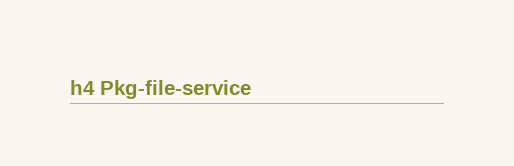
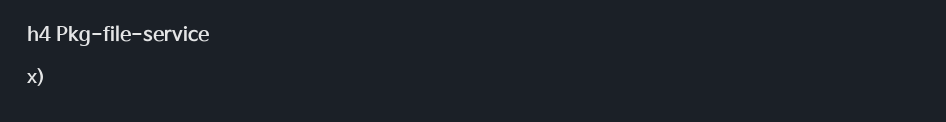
(251, 89) none -> [27,68,45,86] // x)

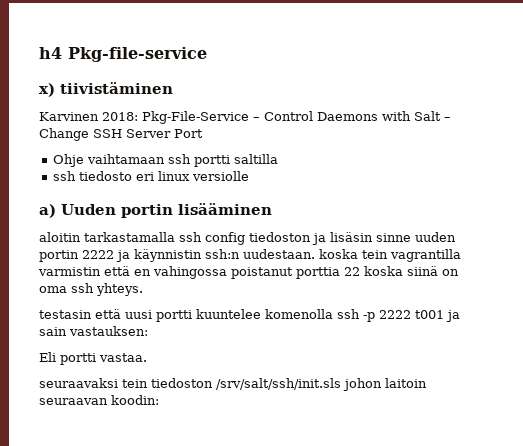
(45, 77) none -> [60,82,173,94] [39,111,451,124] [39,128,203,141] [52,154,278,167] [52,171,249,181] [39,203,272,218] [39,232,456,245] [39,249,461,262] [38,266,459,279] [39,283,143,296] [39,309,460,322] [39,326,148,336] [39,352,147,365] [39,378,427,391] [39,395,159,405] tiivistäminen // Karvinen 2018: Pkg-File-Service – Control Daemons with Salt – Change SSH Server Port // Ohje vaihtamaan ssh portti saltilla // ssh tiedosto eri linux versiolle // a) Uuden portin lisääminen // aloitin tarkastamalla ssh config tiedoston ja lisäsin sinne uuden portin 2222 ja käynnistin ssh:n uudestaan. koska tein vagrantilla varmistin että en vahingossa poistanut porttia 22 koska siinä on oma ssh yhteys. // testasin että uusi portti kuuntelee komenolla ssh -p 2222 t001 ja sain vastauksen: // Eli portti vastaa. // seuraavaksi tein tiedoston /srv/salt/ssh/init.sls johon laitoin seuraavan koodin:

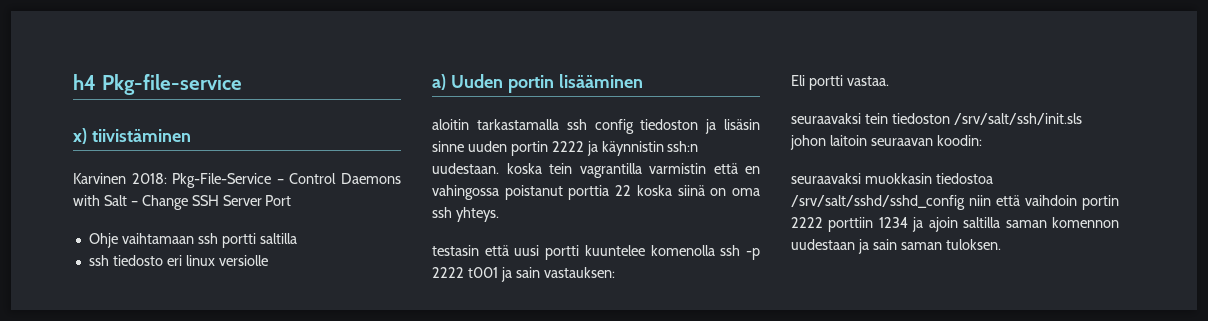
(159, 400) none -> [791,173,993,184] [791,195,1119,210] [791,217,1119,232] [791,239,1001,254] // seuraavaksi muokkasin tiedostoa /srv/salt/sshd/sshd_config niin että vaihdoin portin 2222 porttiin 1234 ja ajoin saltilla saman komennon uudestaan ja sain saman tuloksen.

